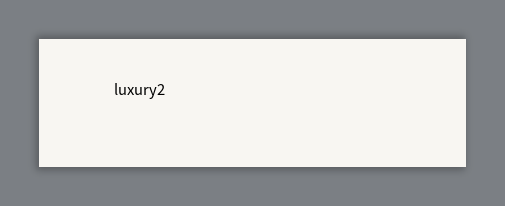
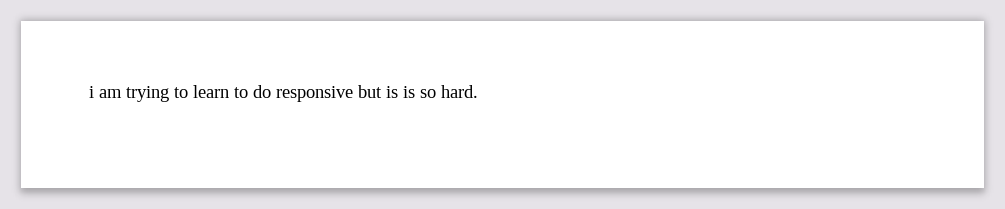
[114,83,165,99] luxury2 -> [89,85,479,102] i am trying to learn to do responsive but is is so hard.

